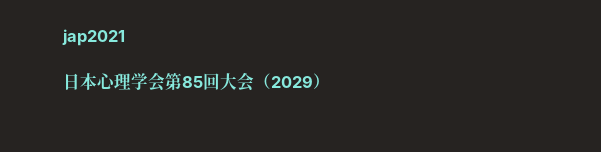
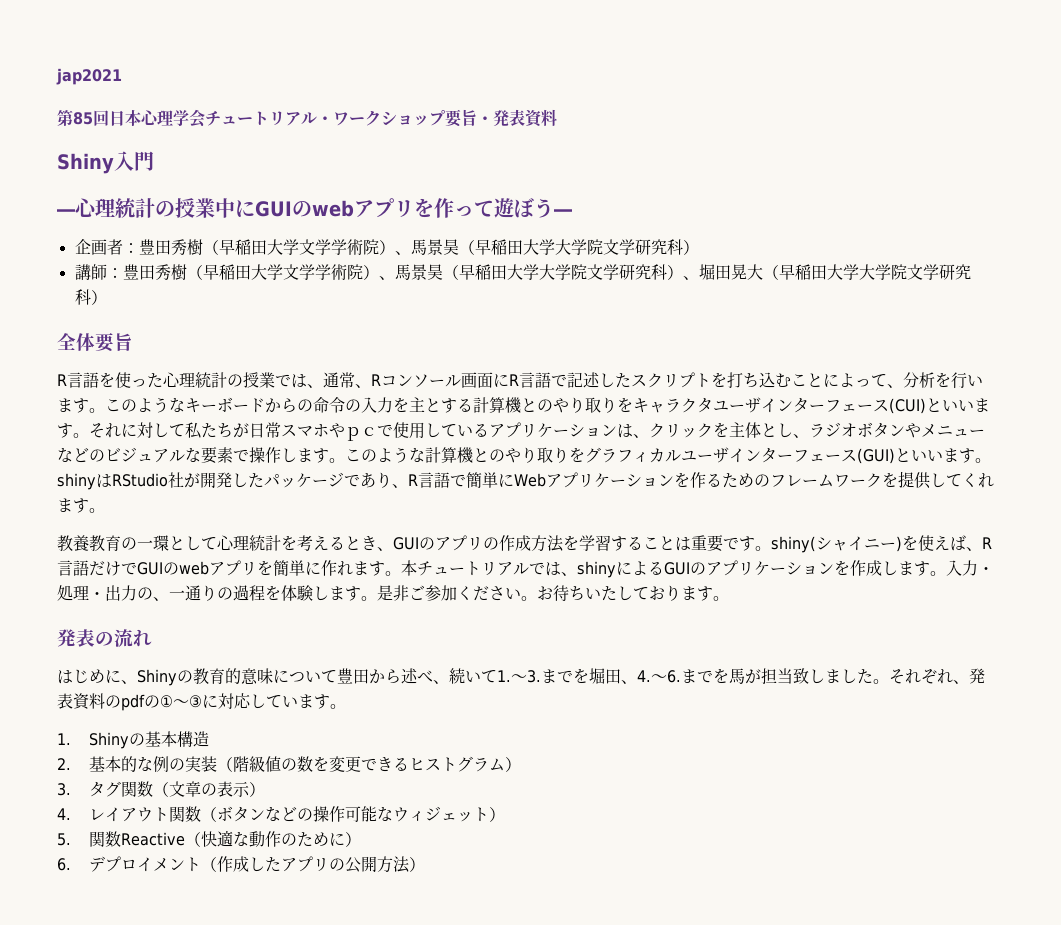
(125, 37) none -> [57,109,109,126] 第85回
[165,72,313,92] 第85回大会（2029 -> [205,109,557,127] [57,151,154,174] [57,198,572,218] [74,239,699,256] [74,264,971,281] [74,289,107,305] [57,333,133,352] [57,372,983,389] [57,397,990,414] [57,422,985,441] [57,447,991,464] [57,471,994,490] [57,498,105,513] [57,535,992,553] [57,560,994,578] [57,585,729,601] [57,629,152,647] [57,668,985,686] [57,693,346,711] [57,731,209,749] [57,756,521,772] [57,781,265,797] [57,806,505,822] [57,830,361,847] [57,856,410,873] チュートリアル・ワークショップ要旨・発表資料 // Shiny入門 // ―心理統計の授業中にGUIのwebアプリを作って遊ぼう― // 企画者：豊田秀樹（早稲田大学文学学術院）、馬景昊（早稲田大学大学院文学研究科） // 講師：豊田秀樹（早稲田大学文学学術院）、馬景昊（早稲田大学大学院文学研究科）、堀田晃大（早稲田大学大学院文学研究科） // 全体要旨 // R言語を使った心理統計の授業では、通常、Rコンソール画面にR言語で記述したスクリプトを打ち込むことによって、分析を行います。このようなキーボードからの命令の入力を主とする計算機とのやり取りをキャラクタユーザインターフェース(CUI)といいます。それに対して私たちが日常スマホやｐｃで使用しているアプリケーションは、クリックを主体とし、ラジオボタンやメニューなどのビジュアルな要素で操作します。このような計算機とのやり取りをグラフィカルユーザインターフェース(GUI)といいます。shinyはRStudio社が開発したパッケージであり、R言語で簡単にWebアプリケーションを作るためのフレームワークを提供してくれます。 // 教養教育の一環として心理統計を考えるとき、GUIのアプリの作成方法を学習することは重要です。shiny(シャイニー)を使えば、R言語だけでGUIのwebアプリを簡単に作れます。本チュートリアルでは、shinyによるGUIのアプリケーションを作成します。入力・処理・出力の、一通りの過程を体験します。是非ご参加ください。お待ちいたしております。 // 発表の流れ // はじめに、Shinyの教育的意味について豊田から述べ、続いて1.～3.までを堀田、4.～6.までを馬が担当致しました。それぞれ、発表資料のpdfの①～③に対応しています。 // 1. Shinyの基本構造 // 2.基本的な例の実装（階級値の数を変更できるヒストグラム） // 3.タグ関数（文章の表示） // 4.レイアウト関数（ボタンなどの操作可能なウィジェット） // 5.関数Reactive（快適な動作のために） // 6.デプロイメント（作成したアプリの公開方法

